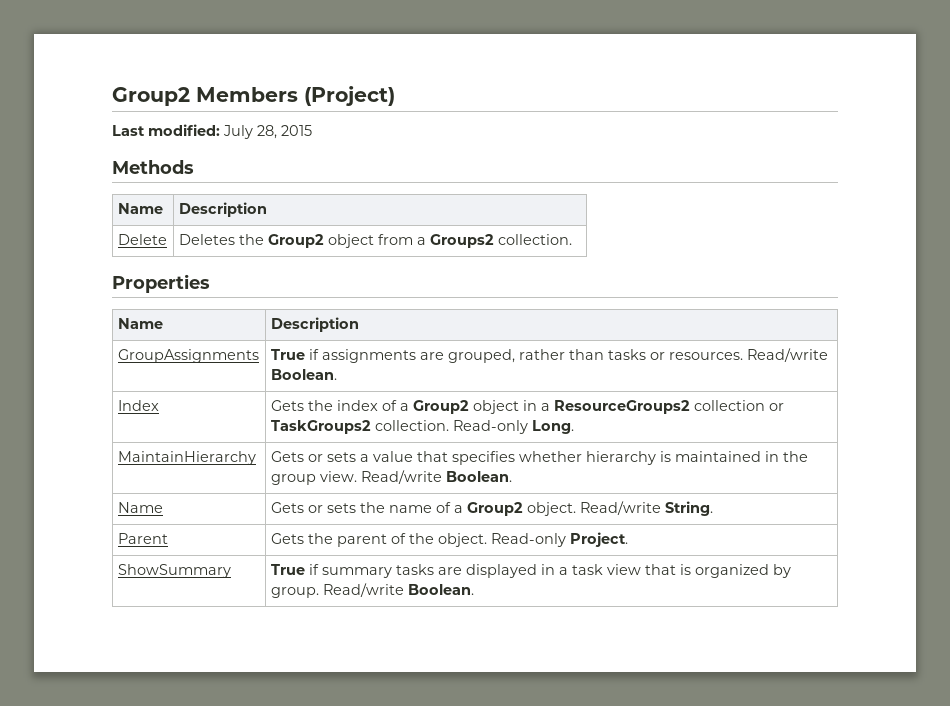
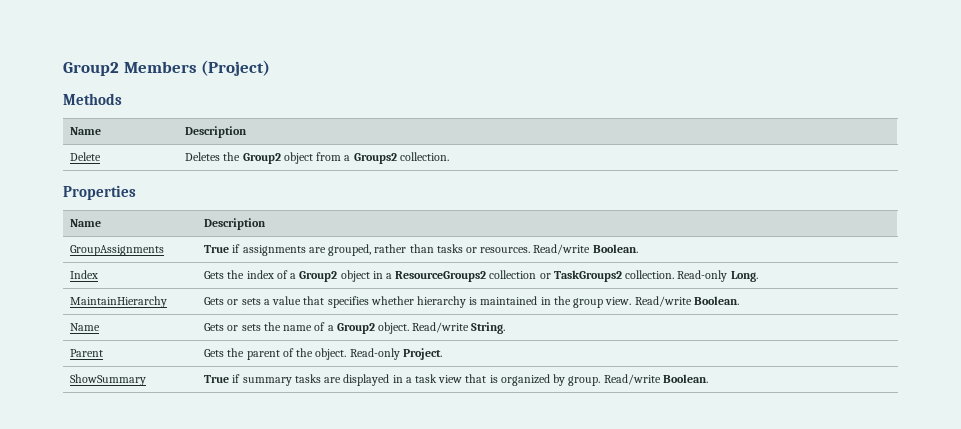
[112,124,312,139] // Last modified: July 28, 2015 -> (271, 68) none

